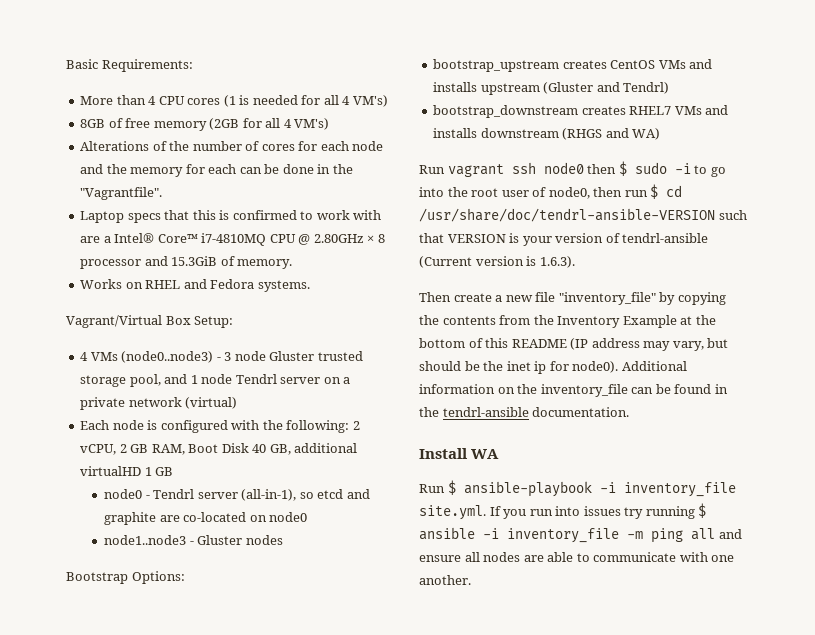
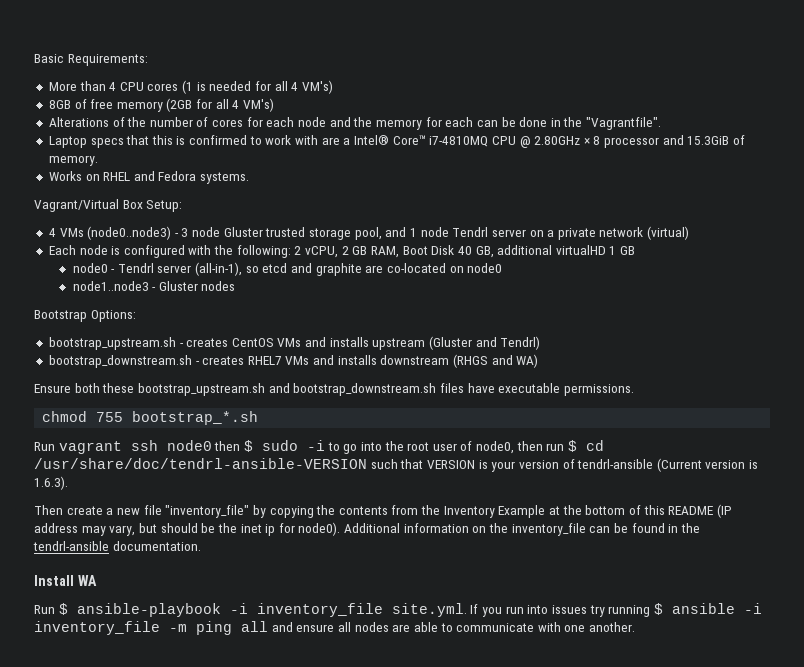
[433,59,560,72] bootstrap_upstream -> [48,337,184,350] bootstrap_upstream.sh -
[433,105,579,118] bootstrap_downstream -> [48,355,200,368] bootstrap_downstream.sh -
(661, 134) none -> [34,383,634,396] [42,411,259,425] // Ensure both these bootstrap_upstream.sh and bootstrap_downstream.sh files have executable permissions. // chmod 755 bootstrap_*.sh

